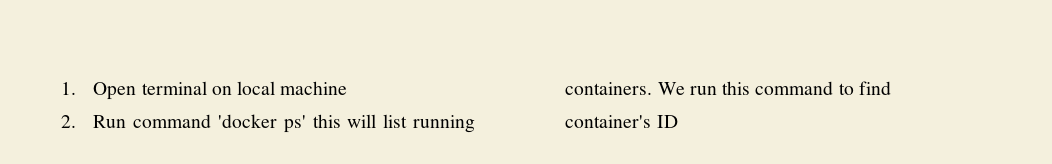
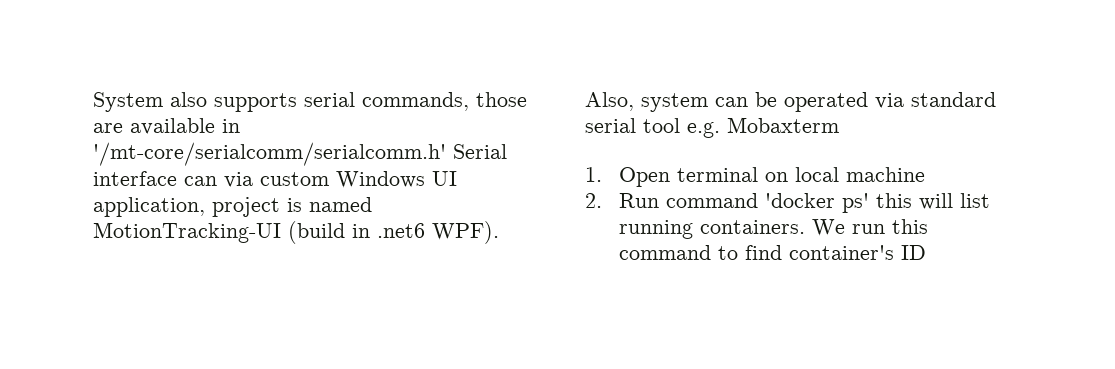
(61, 88) none -> [93,92,527,112] [93,118,240,135] [93,142,507,166] [93,171,457,188] [93,197,372,217] [93,221,499,244] [585,92,996,112] [585,117,839,138] System also supports serial commands, those are available in '/mt-core/serialcomm/serialcomm.h' Serial interface can via custom Windows UI application, project is named MotionTracking-UI (build in .net6 WPF). Also, system can be operated via standard serial tool e.g. Mobaxterm //

